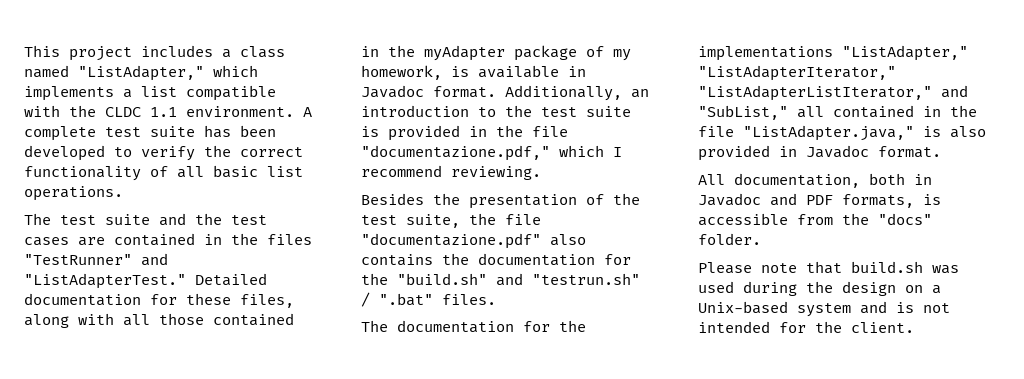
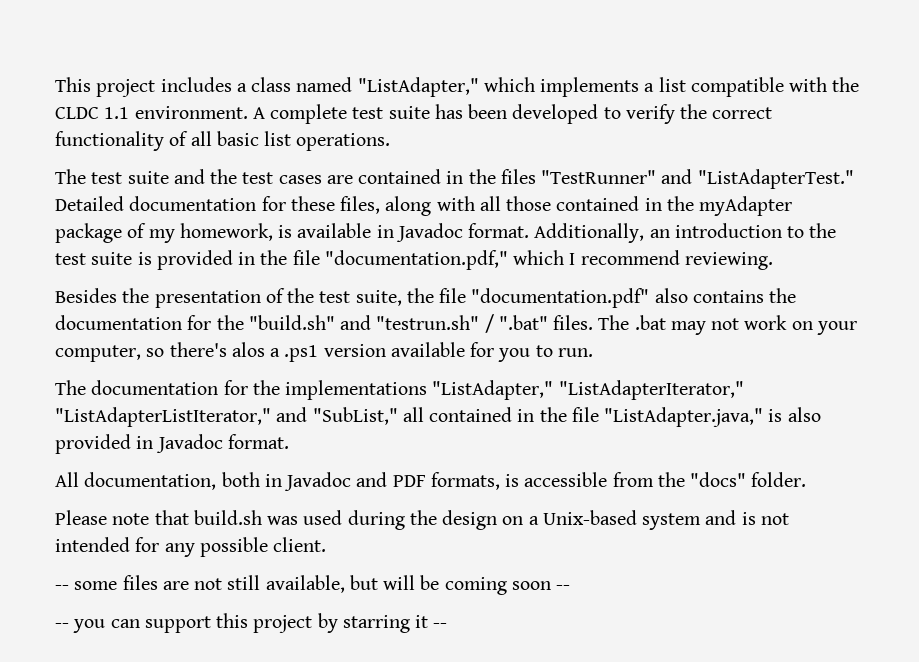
[361,145,550,161] "documentazione.pdf," -> [324,250,508,270] "documentation.pdf,"
[361,233,541,249] "documentazione.pdf" -> [471,288,650,308] "documentation.pdf"
(496, 299) none -> [598,315,857,335] [55,342,593,362] The .bat may not work on your computer, so there's alos a .ps1 version available for you to run.
[815,321,842,333] the -> [164,537,268,557] any possible
(914, 327) none -> [55,575,571,595] [55,613,448,633] // -- some files are not still available, but will be coming soon -- // -- you can support this project by starring it --

